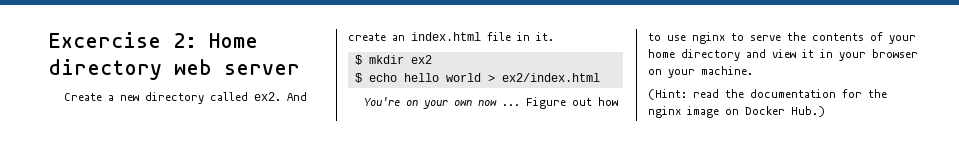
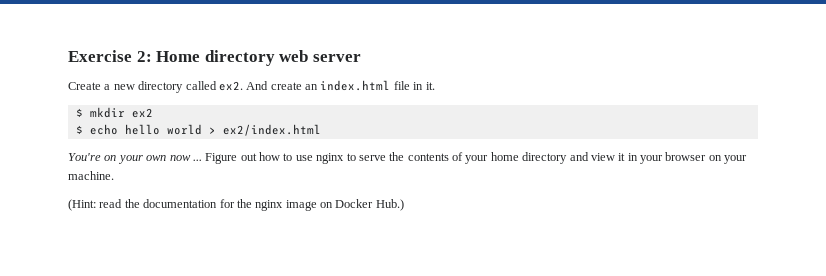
[48,32,161,48] Excercise -> [68,50,132,62] Exercise

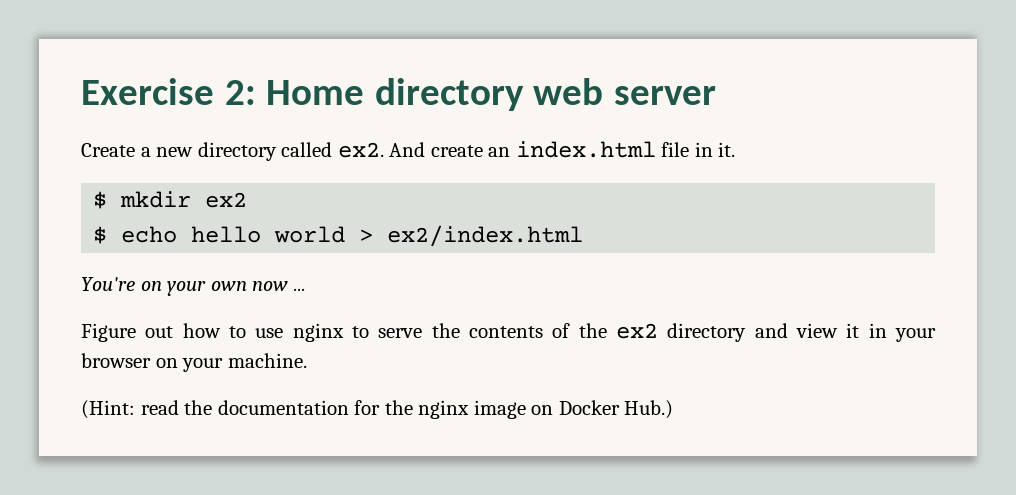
(202, 160) none -> (306, 289) //
[465,152,519,164] your home -> [578,323,658,339] the ex2

